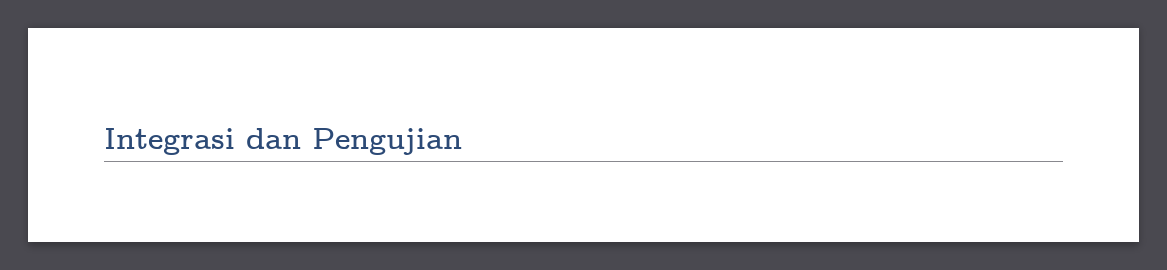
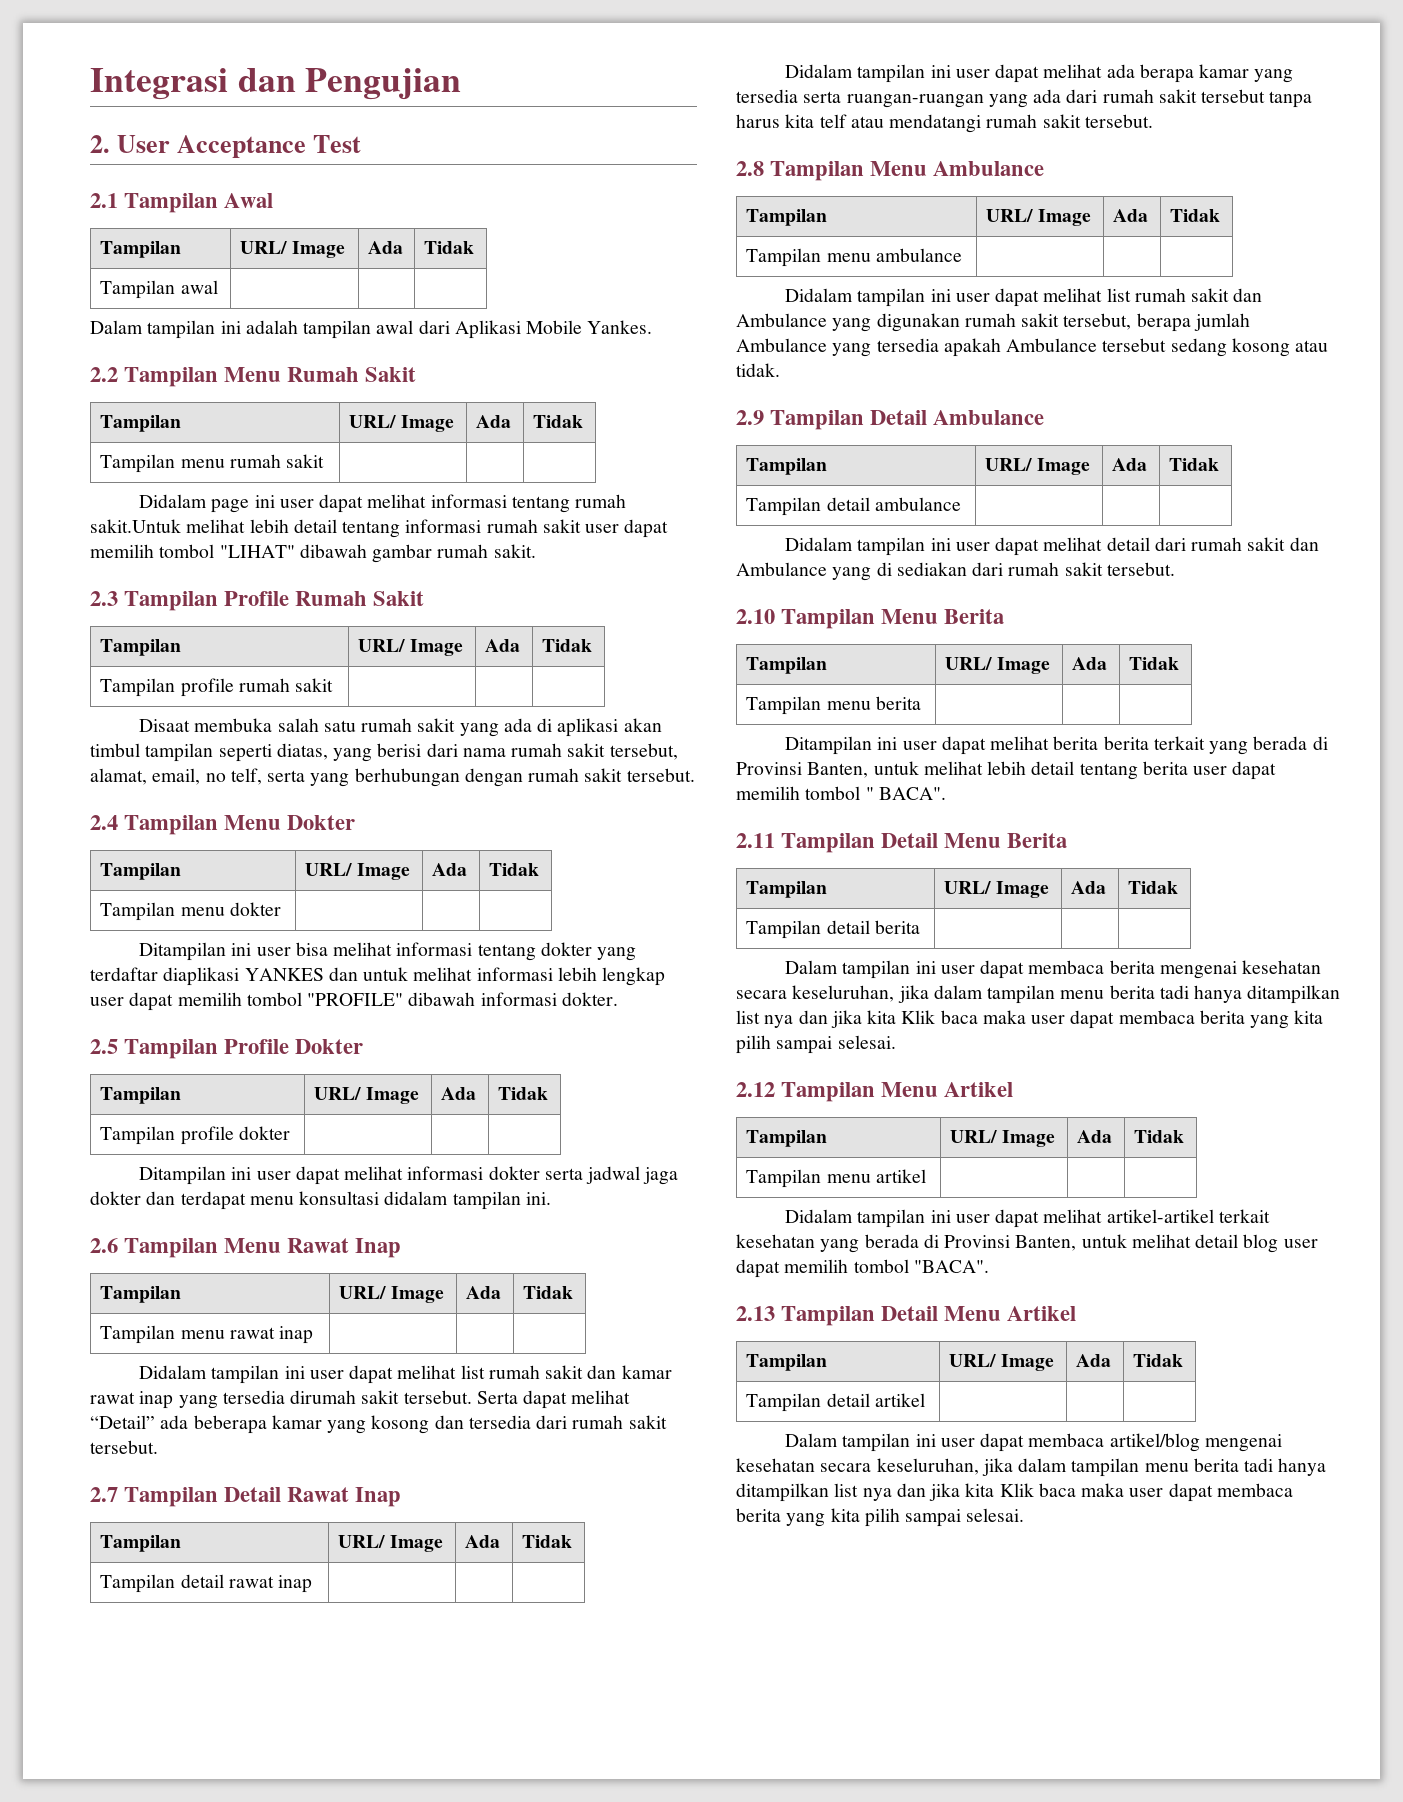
(462, 141) none -> [90,135,362,158] [90,193,274,213] [100,241,182,258] [240,241,345,258] [368,241,404,254] [424,241,475,254] [100,280,218,299] [90,320,653,339] [90,367,417,387] [100,415,182,432] [349,415,454,432] [476,415,512,428] [533,415,584,428] [100,454,325,473] [138,494,627,513] [90,519,669,538] [90,544,536,563] [90,591,425,611] [100,639,182,656] [358,639,463,656] [485,639,521,652] [542,639,593,652] [100,678,334,697] [138,718,662,737] [90,743,678,762] [90,768,695,787] [90,815,356,835] [100,863,182,880] [305,863,410,880] [432,863,468,876] [489,863,540,876] [100,902,281,921] [138,942,637,961] [90,967,666,986] [90,992,618,1011] [90,1039,364,1059] [100,1087,182,1104] [314,1087,419,1104] [441,1087,477,1100] [498,1087,549,1100] [100,1126,290,1145] [138,1166,679,1185] [90,1191,551,1210] [90,1238,402,1258] [100,1286,182,1303] [339,1286,444,1303] [466,1286,502,1299] [523,1286,574,1299] [100,1325,314,1344] [138,1365,672,1384] [90,1390,631,1409] [90,1415,667,1434] [90,1440,158,1454] [90,1487,402,1507] [100,1535,182,1552] [338,1535,443,1552] [465,1535,501,1548] [522,1535,573,1548] [100,1574,313,1593] [784,64,1294,83] [736,89,1313,108] [736,114,1153,133] [736,161,1045,181] [746,209,828,226] [986,209,1091,226] [1113,209,1149,222] [1170,209,1221,222] [746,248,962,267] [784,288,1263,307] [736,313,1250,332] [736,338,1329,357] [736,363,780,377] [736,410,1045,430] [746,458,828,475] [985,458,1090,475] [1112,458,1148,471] [1169,458,1220,471] [746,497,961,516] [784,537,1319,556] [736,562,1175,581] [736,609,1005,629] [746,657,828,674] [945,657,1050,674] [1072,657,1108,670] [1129,657,1180,670] [746,696,921,715] [784,736,1328,755] [736,761,1277,780] [736,786,946,800] [736,833,1068,853] [746,881,828,898] [944,881,1049,898] [1071,881,1107,894] [1128,881,1179,894] [746,920,920,939] [784,960,1322,979] [736,985,1341,1004] [736,1010,1324,1029] [736,1035,896,1054] [736,1082,1014,1102] [746,1130,828,1147] [950,1130,1055,1147] [1077,1130,1113,1143] [1134,1130,1185,1143] [746,1169,926,1188] [784,1209,1270,1228] [736,1234,1318,1253] [736,1259,989,1278] [736,1306,1077,1326] [746,1354,828,1371] [949,1354,1054,1371] [1076,1354,1112,1367] [1133,1354,1184,1367] [746,1393,925,1412] [784,1433,1282,1452] [736,1458,1327,1477] [736,1483,1293,1502] [736,1508,1025,1527] // 2. User Acceptance Test // 2.1 Tampilan Awal // Tampilan | URL/ Image | Ada | Tidak // Tampilan awal | | | // Dalam tampilan ini adalah tampilan awal dari Aplikasi Mobile Yankes. // 2.2 Tampilan Menu Rumah Sakit // Tampilan | URL/ Image | Ada | Tidak // Tampilan menu rumah sakit | | | // Didalam page ini user dapat melihat informasi tentang rumah sakit.Untuk melihat lebih detail tentang informasi rumah sakit user dapat memilih tombol "LIHAT" dibawah gambar rumah sakit. // 2.3 Tampilan Profile Rumah Sakit // Tampilan | URL/ Image | Ada | Tidak // Tampilan profile rumah sakit | | | // Disaat membuka salah satu rumah sakit yang ada di aplikasi akan timbul tampilan seperti diatas, yang berisi dari nama rumah sakit tersebut, alamat, email, no telf, serta yang berhubungan dengan rumah sakit tersebut. // 2.4 Tampilan Menu Dokter // Tampilan | URL/ Image | Ada | Tidak // Tampilan menu dokter | | | // Ditampilan ini user bisa melihat informasi tentang dokter yang terdaftar diaplikasi YANKES dan untuk melihat informasi lebih lengkap user dapat memilih tombol "PROFILE" dibawah informasi dokter. // 2.5 Tampilan Profile Dokter // Tampilan | URL/ Image | Ada | Tidak // Tampilan profile dokter | | | // Ditampilan ini user dapat melihat informasi dokter serta jadwal jaga dokter dan terdapat menu konsultasi didalam tampilan ini. // 2.6 Tampilan Menu Rawat Inap // Tampilan | URL/ Image | Ada | Tidak // Tampilan menu rawat inap | | | // Didalam tampilan ini user dapat melihat list rumah sakit dan kamar rawat inap yang tersedia dirumah sakit tersebut. Serta dapat melihat “Detail” ada beberapa kamar yang kosong dan tersedia dari rumah sakit tersebut. // 2.7 Tampilan Detail Rawat Inap // Tampilan | URL/ Image | Ada | Tidak // Tampilan detail rawat inap | | | // Didalam tampilan ini user dapat melihat ada berapa kamar yang tersedia serta ruangan-ruangan yang ada dari rumah sakit tersebut tanpa harus kita telf atau mendatangi rumah sakit tersebut. // 2.8 Tampilan Menu Ambulance // Tampilan | URL/ Image | Ada | Tidak // Tampilan menu ambulance | | | // Didalam tampilan ini user dapat melihat list rumah sakit dan Ambulance yang digunakan rumah sakit tersebut, berapa jumlah Ambulance yang tersedia apakah Ambulance tersebut sedang kosong atau tidak. // 2.9 Tampilan Detail Ambulance // Tampilan | URL/ Image | Ada | Tidak // Tampilan detail ambulance | | | // Didalam tampilan ini user dapat melihat detail dari rumah sakit dan Ambulance yang di sediakan dari rumah sakit tersebut. // 2.10 Tampilan Menu Berita // Tampilan | URL/ Image | Ada | Tidak // Tampilan menu berita | | | // Ditampilan ini user dapat melihat berita berita terkait yang berada di Provinsi Banten, untuk melihat lebih detail tentang berita user dapat memilih tombol " BACA". // 2.11 Tampilan Detail Menu Berita // Tampilan | URL/ Image | Ada | Tidak // Tampilan detail berita | | | // Dalam tampilan ini user dapat membaca berita mengenai kesehatan secara keseluruhan, jika dalam tampilan menu berita tadi hanya ditampilkan list nya dan jika kita Klik baca maka user dapat membaca berita yang kita pilih sampai selesai. // 2.12 Tampilan Menu Artikel // Tampilan | URL/ Image | Ada | Tidak // Tampilan menu artikel | | | // Didalam tampilan ini user dapat melihat artikel-artikel terkait kesehatan yang berada di Provinsi Banten, untuk melihat detail blog user dapat memilih tombol "BACA". // 2.13 Tampilan Detail Menu Artikel // Tampilan | URL/ Image | Ada | Tidak // Tampilan detail artikel | | | // Dalam tampilan ini user dapat membaca artikel/blog mengenai kesehatan secara keseluruhan, jika dalam tampilan menu berita tadi hanya ditampilkan list nya dan jika kita Klik baca maka user dapat membaca berita yang kita pilih sampai selesai.

